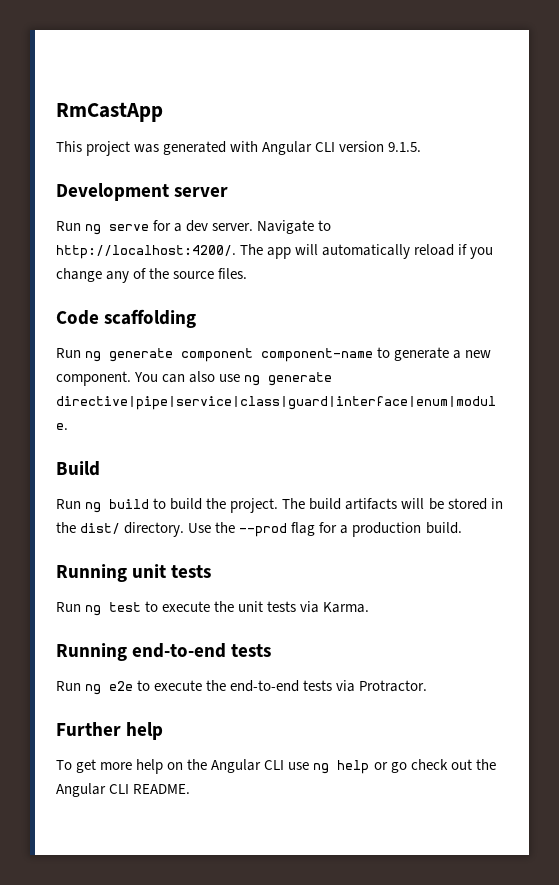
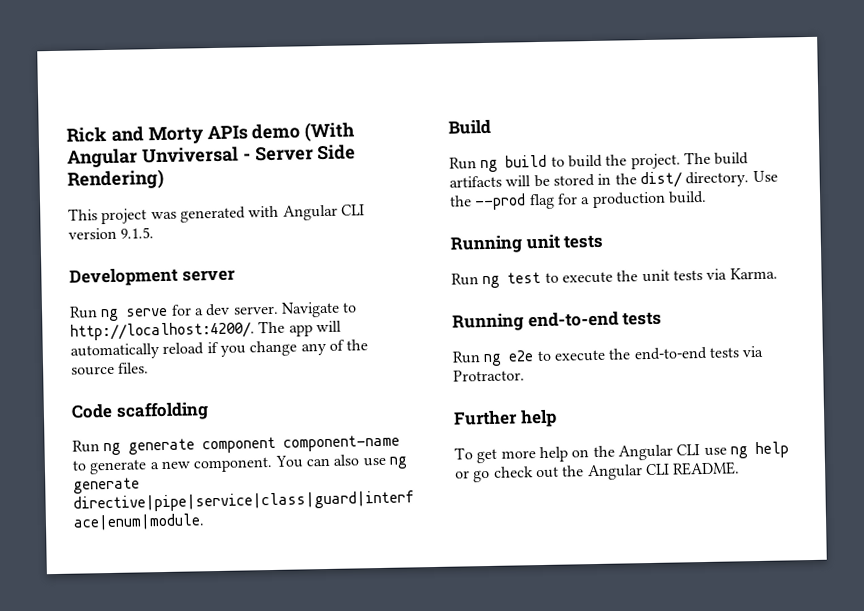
[56,102,163,122] RmCastApp -> [66,121,356,145] [67,144,357,168] [67,168,164,190] Rick and Morty APIs demo (With Angular Unviversal - Server Side Rendering)

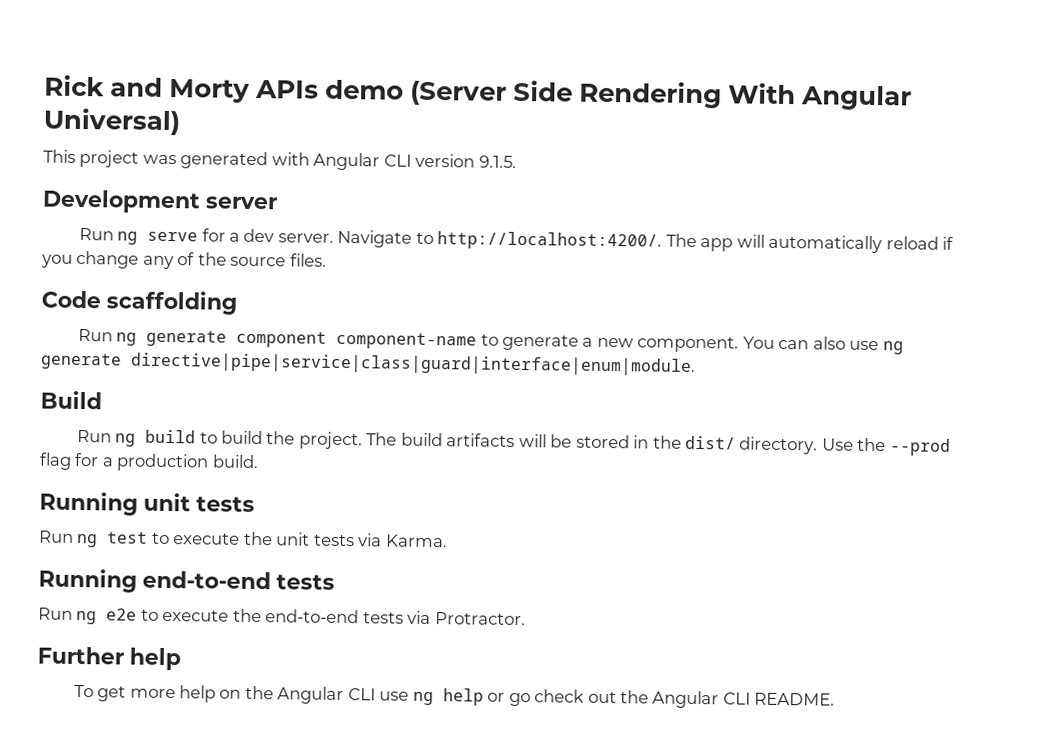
[304,121,356,142] [67,144,357,168] [67,168,164,190] (With Angular Unviversal - Server Side Rendering) -> [410,79,913,111] [43,107,181,136] (Server Side Rendering With Angular Universal)

